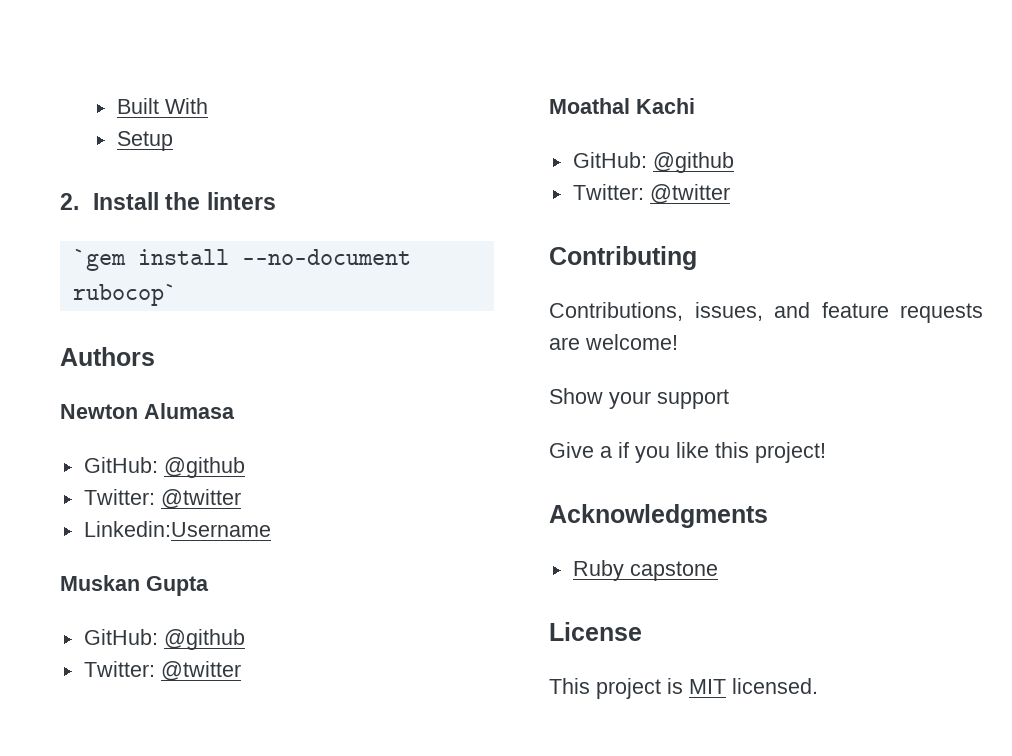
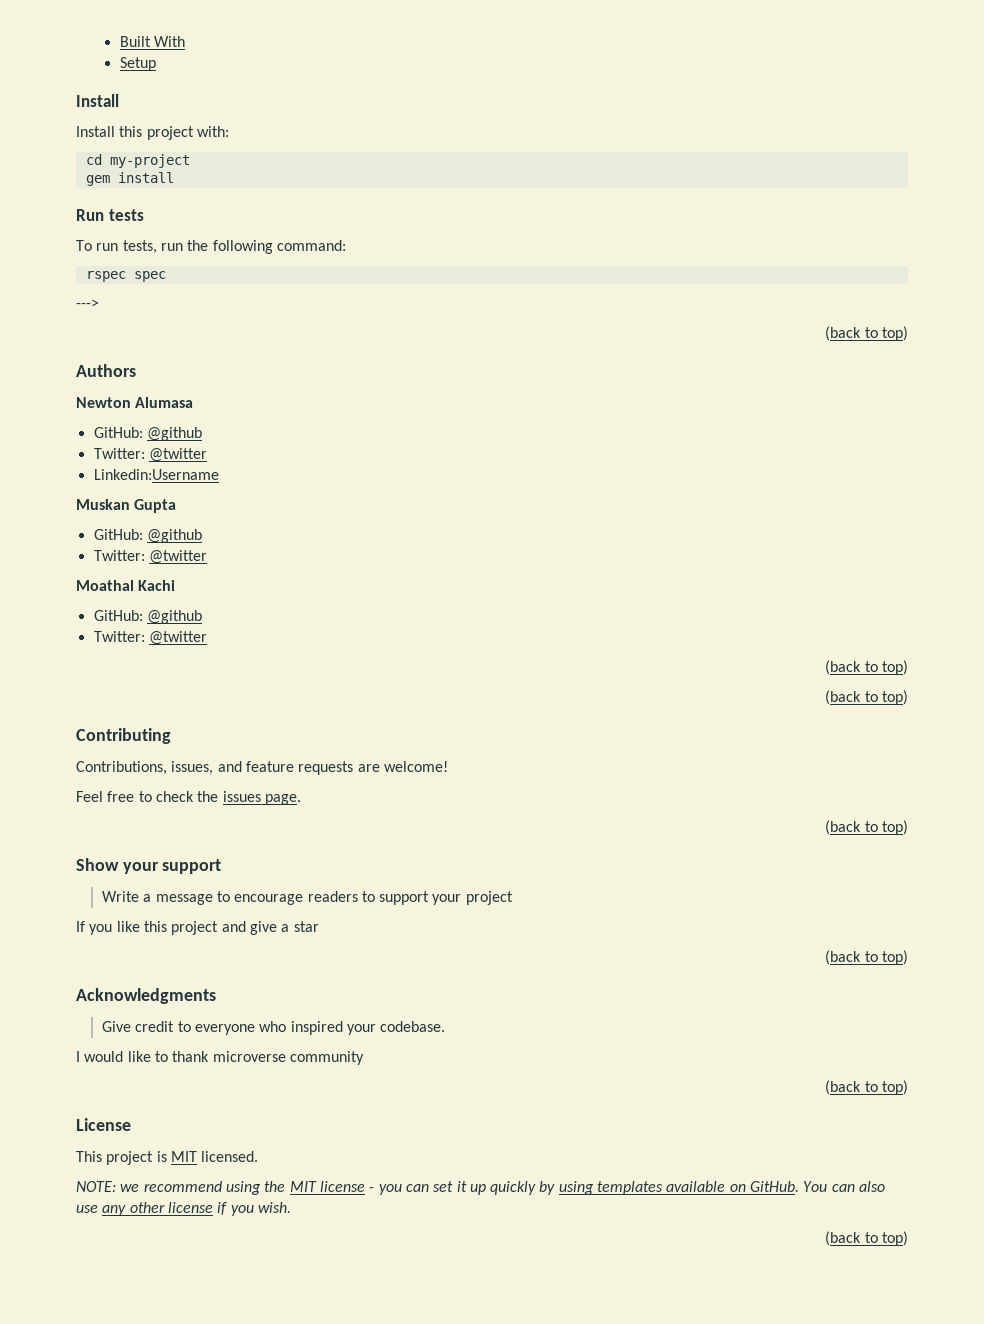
[60,192,276,210] [72,249,411,271] [72,284,177,306] 2. Install the linters // `gem install --no-document rubocop` -> [76,94,119,107] [76,126,229,140] [85,154,190,168] [85,172,174,186] [76,209,144,221] [76,240,346,254] [85,271,166,282] [76,299,99,308] [825,326,909,341] Install // Install this project with: // cd my-project // gem install // Run tests // To run tests, run the following command: // rspec spec // ---> // (back to top)
(730, 194) none -> [825,660,909,675] [825,690,909,705] // (back to top) // (back to top)
[549,388,729,409] [549,442,826,463] [549,504,768,528] [572,560,718,581] Show your support // Give a if you like this project! // Acknowledgments // Ruby capstone -> [76,791,301,805] [825,820,909,835] [76,858,222,874] [101,891,513,905] [76,921,319,935] [825,950,909,965] [76,988,216,1004] [101,1021,446,1035] [76,1051,364,1065] [825,1080,909,1095] Feel free to check the issues page. // (back to top) // Show your support // Write a message to encourage readers to support your project // If you like this project and give a star // (back to top) // Acknowledgments // Give credit to everyone who inspired your codebase. // I would like to thank microverse community // (back to top)
(818, 686) none -> [76,1181,886,1195] [76,1202,291,1216] [825,1231,909,1246] // NOTE: we recommend using the MIT license - you can set it up quickly by using templates available on GitHub. You can also use any other license if you wish. // (back to top)

